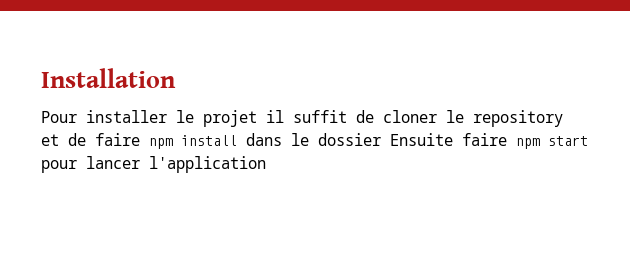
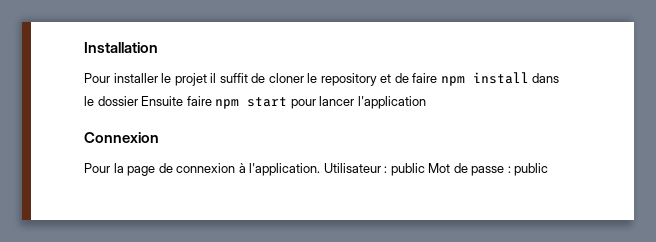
(266, 164) none -> [84,132,159,143] [84,163,549,176] // Connexion // Pour la page de connexion à l'application. Utilisateur : public Mot de passe : public

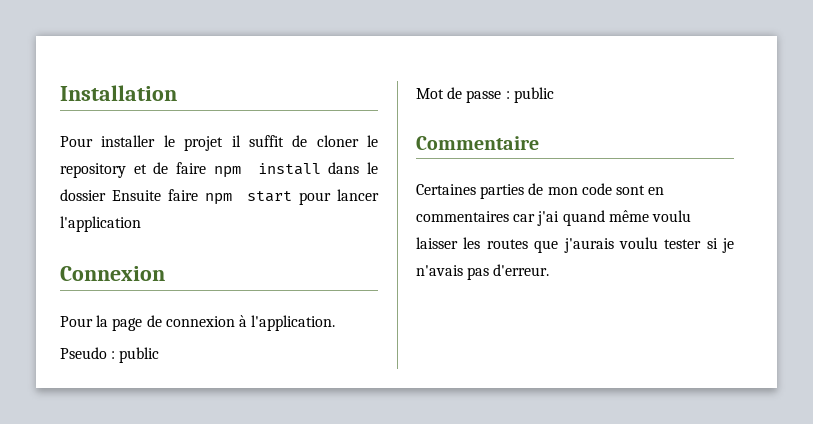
[323,163,425,176] Utilisateur : public -> [60,347,160,363] // Pseudo : public //
(549, 169) none -> [416,136,539,150] [416,183,665,199] [416,210,691,226] [416,237,734,253] [416,264,550,280] // Commentaire // Certaines parties de mon code sont en commentaires car j'ai quand même voulu laisser les routes que j'aurais voulu tester si je n'avais pas d'erreur.

